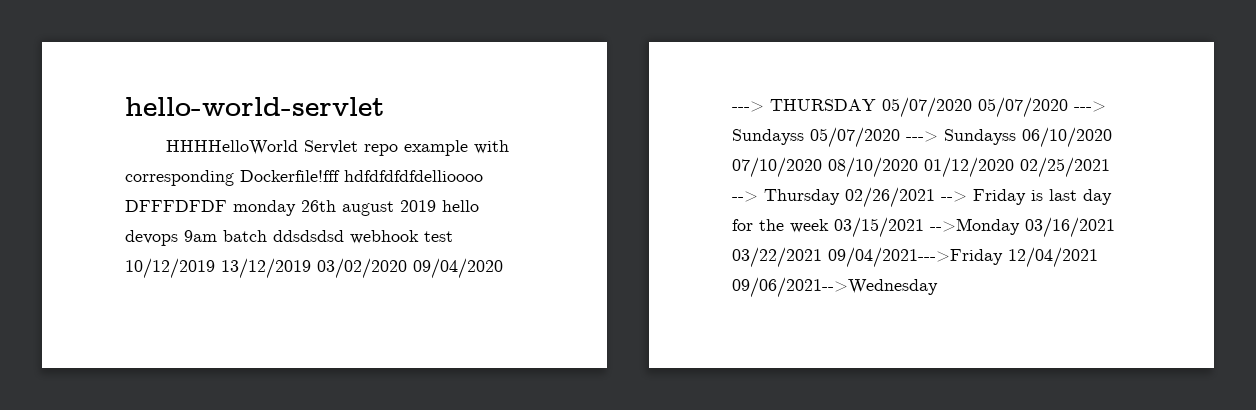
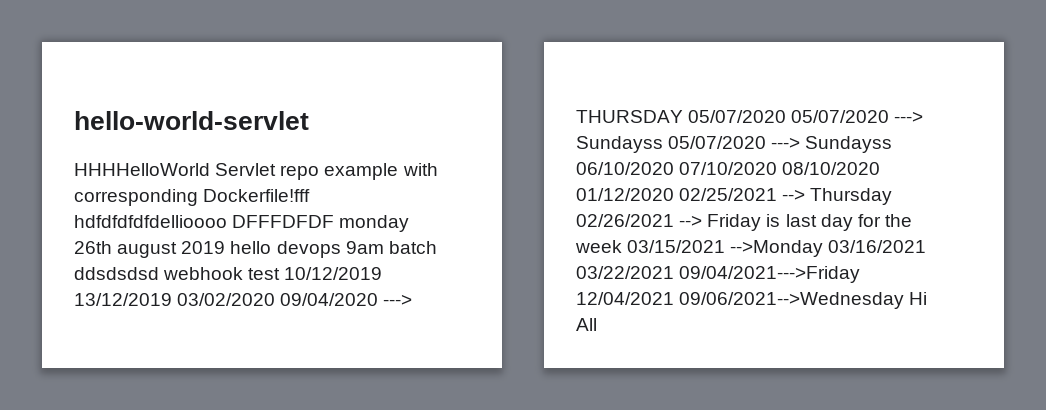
(938, 287) none -> [909,292,928,305] [576,318,597,331] Hi All

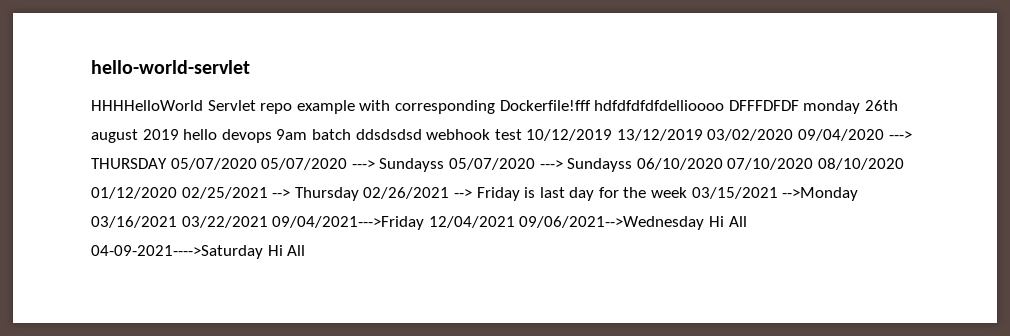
(597, 324) none -> [91,245,306,259] 04-09-2021---->Saturday Hi All

